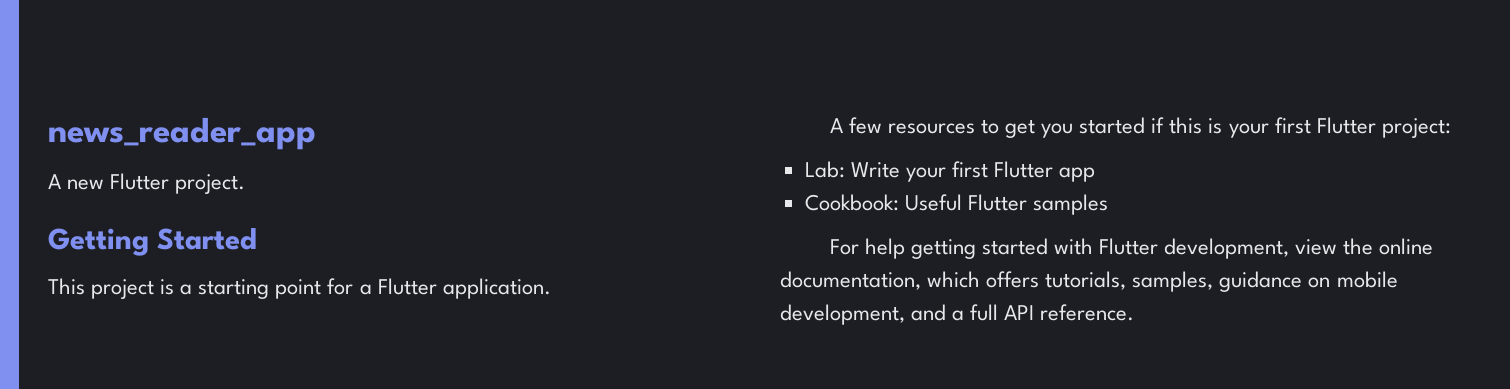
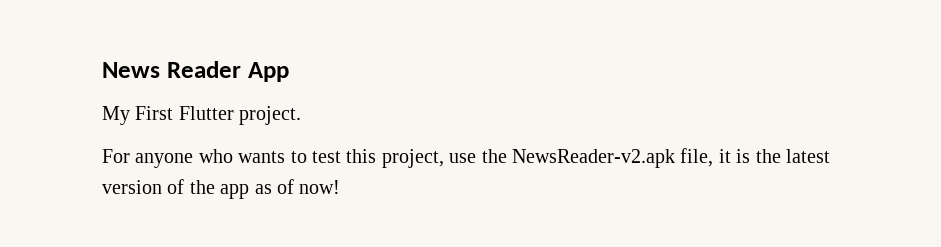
[48,117,316,150] [48,173,246,194] [48,228,258,256] [48,278,551,299] [829,117,1451,138] [804,161,1096,182] [804,194,1108,215] [829,238,1434,259] [780,271,1398,292] [780,304,1135,325] news_reader_app // A new Flutter project. // Getting Started // This project is a starting point for a Flutter application. // A few resources to get you started if this is your first Flutter project: // Lab: Write your first Flutter app // Cookbook: Useful Flutter samples // For help getting started with Flutter development, view the online documentation, which offers tutorials, samples, guidance on mobile development, and a full API reference. -> [102,61,289,82] [102,106,302,125] [102,148,830,168] [102,179,341,199] News Reader App // My First Flutter project. // For anyone who wants to test this project, use the NewsReader-v2.apk file, it is the latest version of the app as of now!

